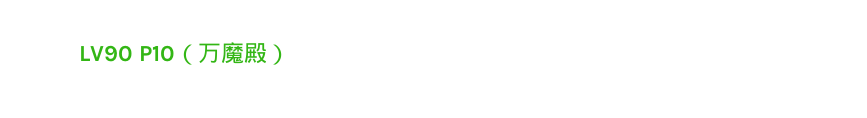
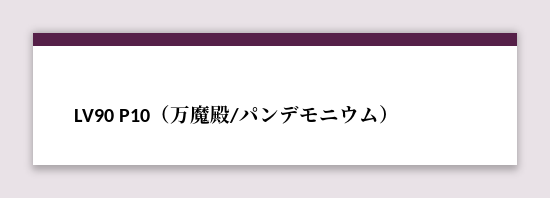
(268, 53) none -> [229,105,380,124] /パンデモニウム

